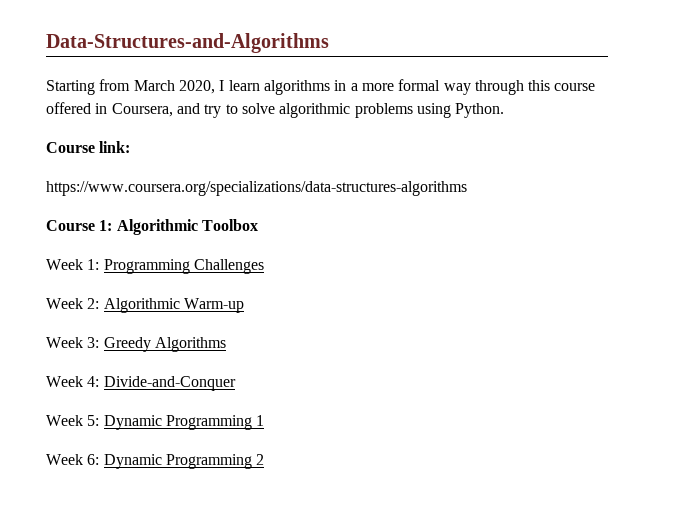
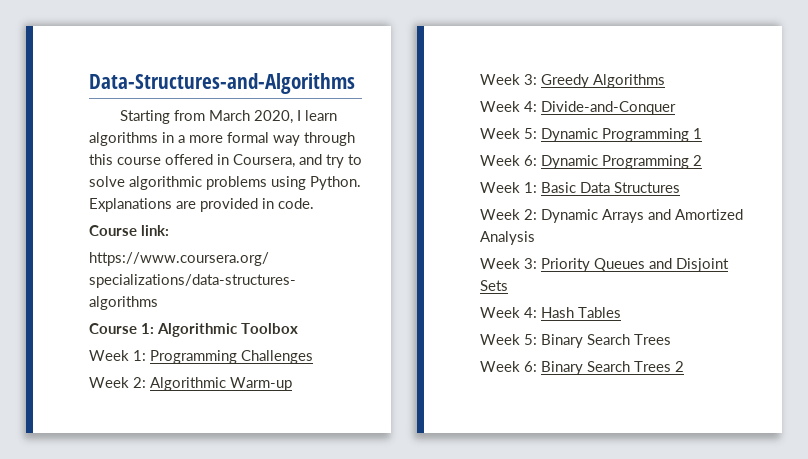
(505, 110) none -> [89,198,314,212] Explanations are provided in code.
(265, 459) none -> [480,182,680,193] [480,209,743,223] [480,231,535,245] [480,258,729,272] [480,280,508,291] [480,307,621,318] [480,334,671,348] [480,361,684,375] // Week 1: Basic Data Structures // Week 2: Dynamic Arrays and Amortized Analysis // Week 3: Priority Queues and Disjoint Sets // Week 4: Hash Tables // Week 5: Binary Search Trees // Week 6: Binary Search Trees 2

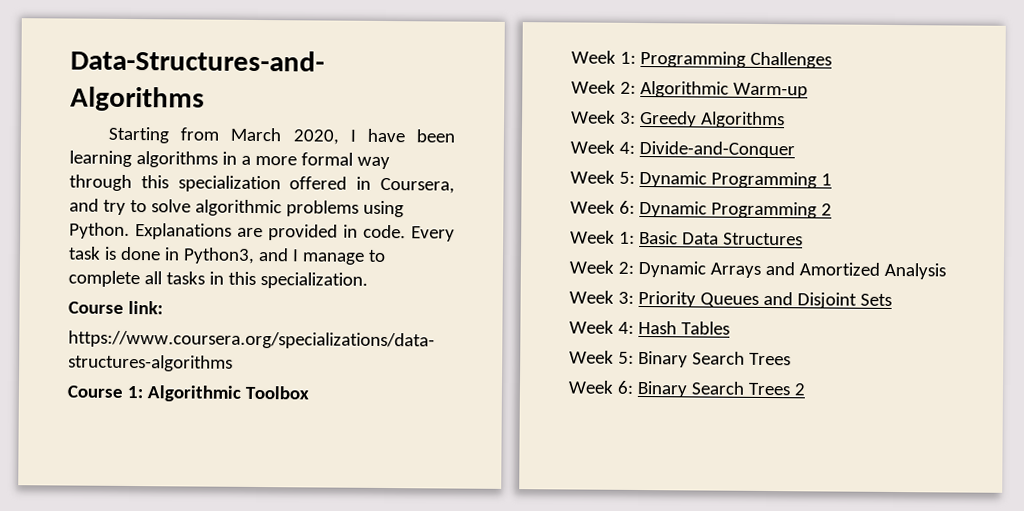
[304,110,337,121] learn -> [366,128,455,143] [69,150,132,168] have been learning
[117,157,161,165] course -> [177,175,281,193] specialization
(314, 203) none -> [411,226,455,242] [68,246,386,265] [68,270,368,289] Every task is done in Python3, and I manage to complete all tasks in this specialization.

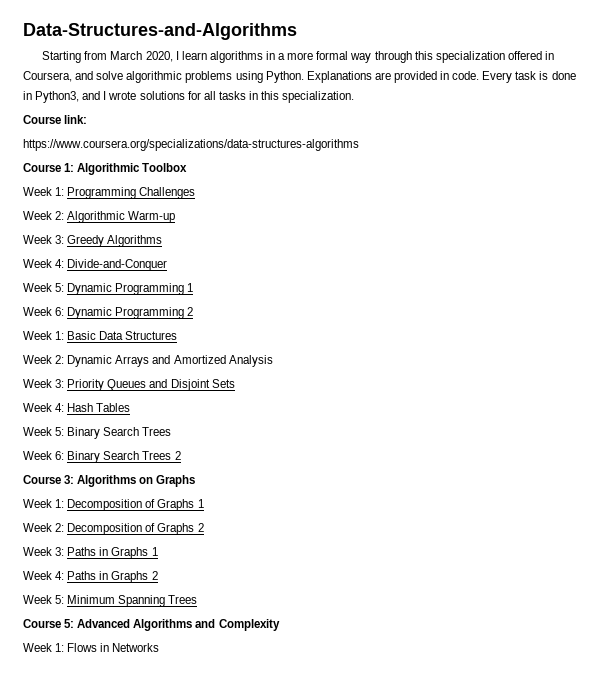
[366,128,455,143] [69,150,132,168] have been learning -> [181,51,207,60] learn
[102,199,147,215] try to -> (94, 75) none
[301,249,386,265] [68,270,140,288] manage to complete -> [108,91,201,100] wrote solutions for
(806, 389) none -> [23,475,196,487] [23,499,204,511] [23,523,204,535] [23,547,158,559] [23,571,158,583] [23,595,198,607] [23,619,280,631] [23,643,160,652] // Course 3: Algorithms on Graphs // Week 1: Decomposition of Graphs 1 // Week 2: Decomposition of Graphs 2 // Week 3: Paths in Graphs 1 // Week 4: Paths in Graphs 2 // Week 5: Minimum Spanning Trees // Course 5: Advanced Algorithms and Complexity // Week 1: Flows in Networks

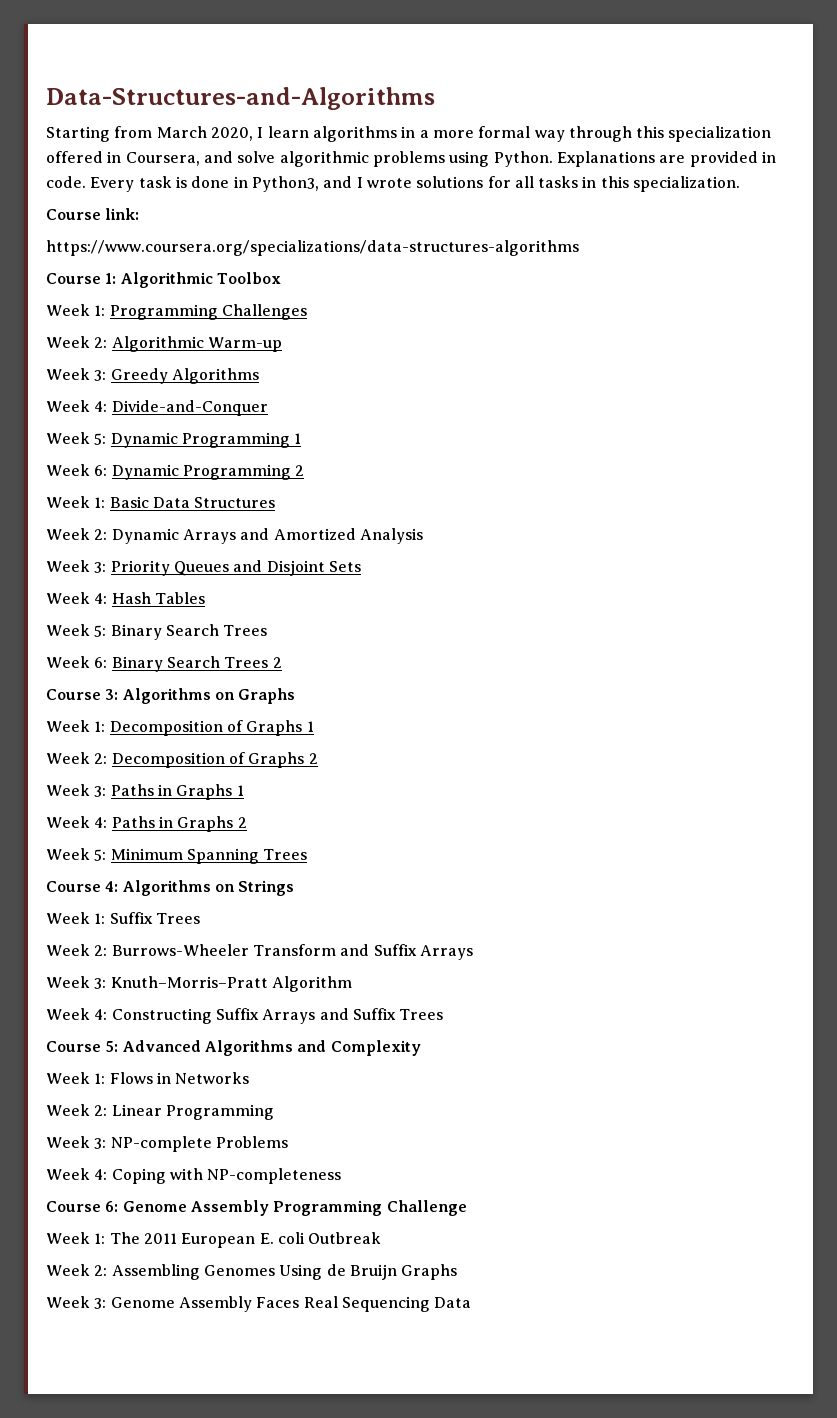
(198, 599) none -> [46,880,295,896] [46,912,200,924] [46,944,473,960] [46,976,352,992] [46,1008,444,1024] // Course 4: Algorithms on Strings // Week 1: Suffix Trees // Week 2: Burrows-Wheeler Transform and Suffix Arrays // Week 3: Knuth–Morris–Pratt Algorithm // Week 4: Constructing Suffix Arrays and Suffix Trees
(160, 647) none -> [46,1104,274,1120] [46,1136,288,1152] [46,1168,342,1184] [46,1200,467,1216] [46,1232,382,1248] [46,1264,458,1280] [46,1296,472,1312] // Week 2: Linear Programming // Week 3: NP-complete Problems // Week 4: Coping with NP-completeness // Course 6: Genome Assembly Programming Challenge // Week 1: The 2011 European E. coli Outbreak // Week 2: Assembling Genomes Using de Bruijn Graphs // Week 3: Genome Assembly Faces Real Sequencing Data

